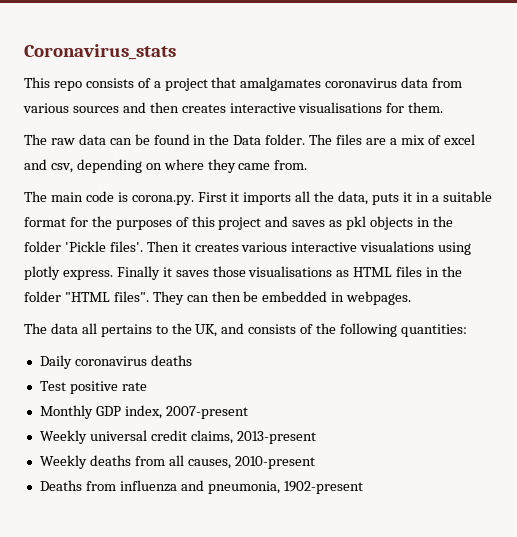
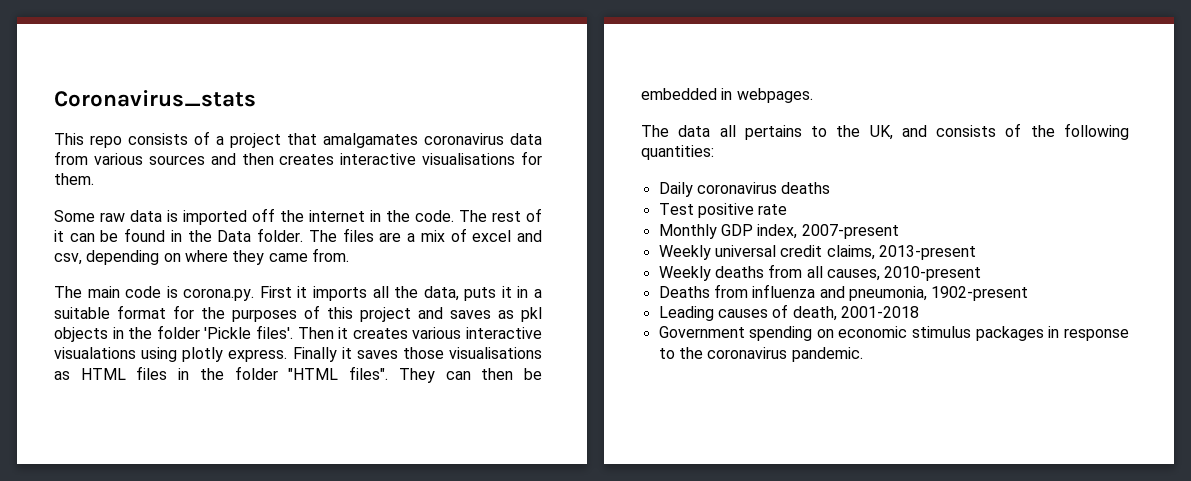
[24,134,47,145] The -> [54,210,95,222] Some
(106, 139) none -> [167,208,542,225] [54,230,64,242] is imported off the internet in the code. The rest of it
(363, 487) none -> [658,304,919,321] [658,326,1129,341] [658,347,863,362] // Leading causes of death, 2001-2018 // Government spending on economic stimulus packages in response to the coronavirus pandemic.

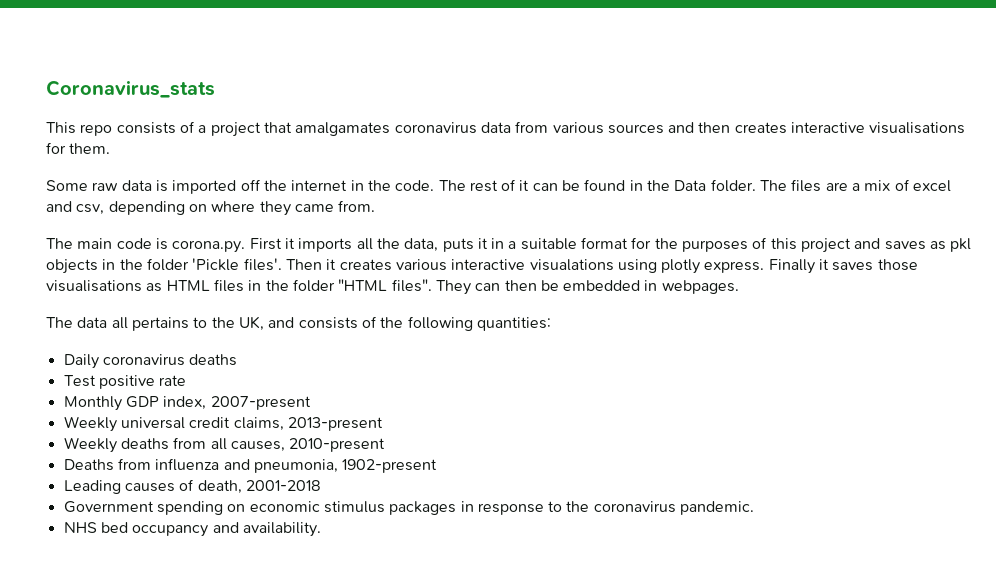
(863, 354) none -> [63,522,321,537] // NHS bed occupancy and availability.

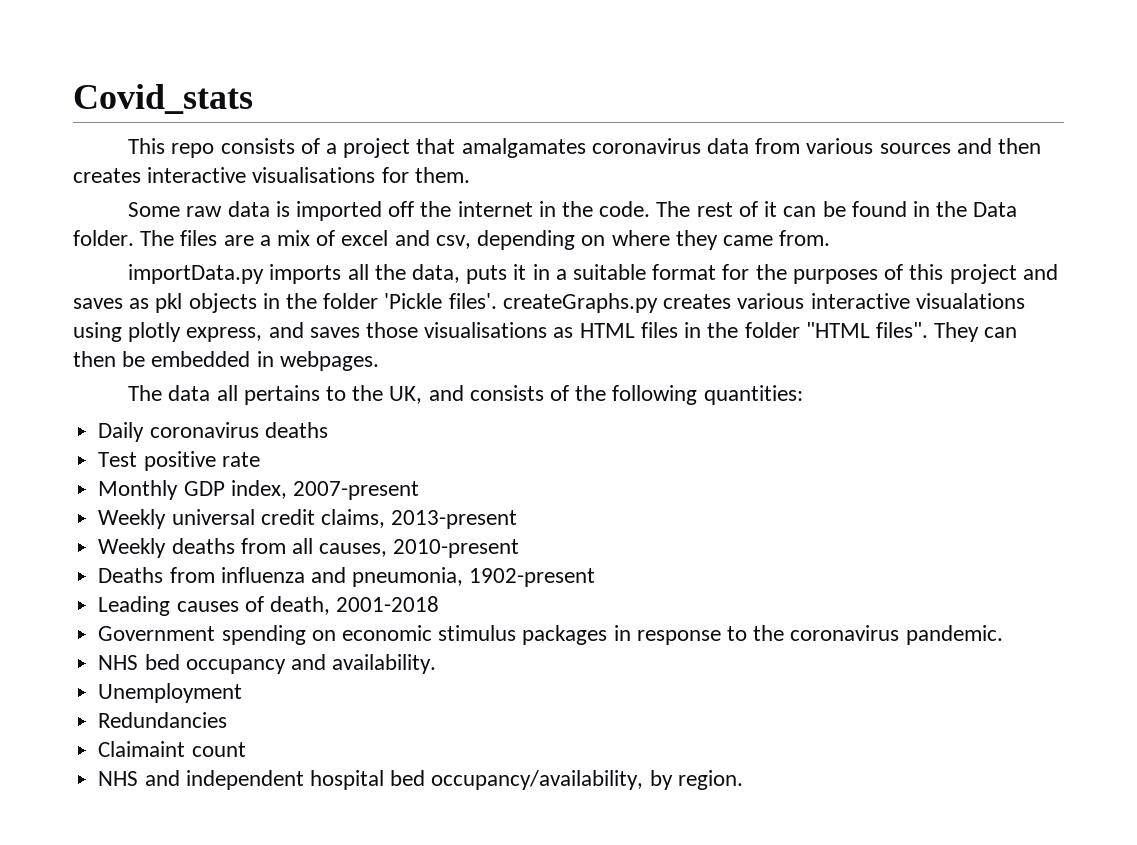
[46,80,215,98] Coronavirus_stats -> [73,84,253,114] Covid_stats
[46,238,295,253] The main code is corona.py. First it -> [128,264,265,284] importData.py
[285,259,337,270] Then it -> [502,293,658,313] createGraphs.py
[704,259,830,274] express. Finally it -> [186,322,304,342] express, and
(321, 529) none -> [98,683,243,703] [98,712,228,728] [98,741,246,757] [98,770,743,790] // Unemployment // Redundancies // Claimaint count // NHS and independent hospital bed occupancy/availability, by region.

